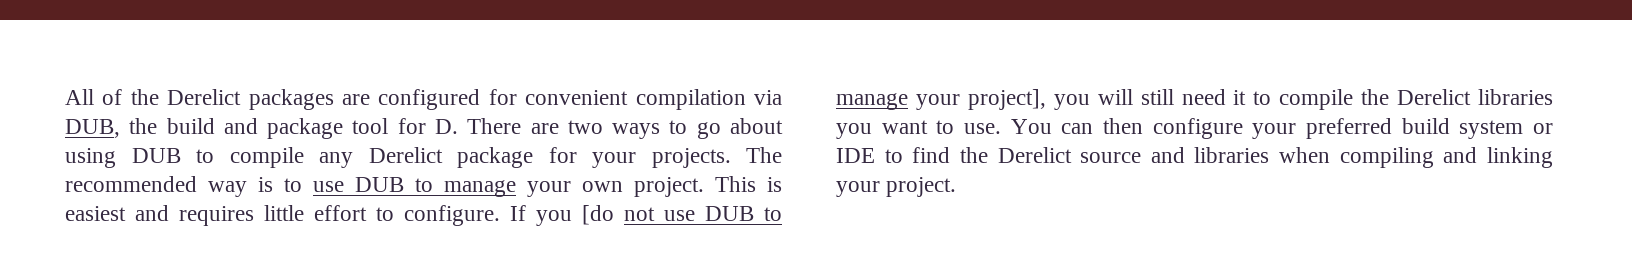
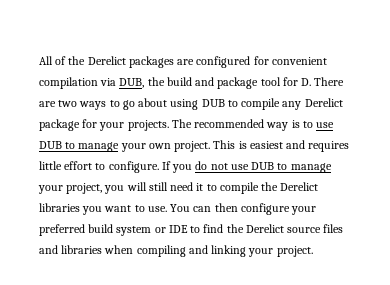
[582,205,614,225] [do -> [195,161,208,170] do
[967,89,1046,110] project], -> [66,183,103,194] project,
(1142, 157) none -> [323,224,344,233] files

